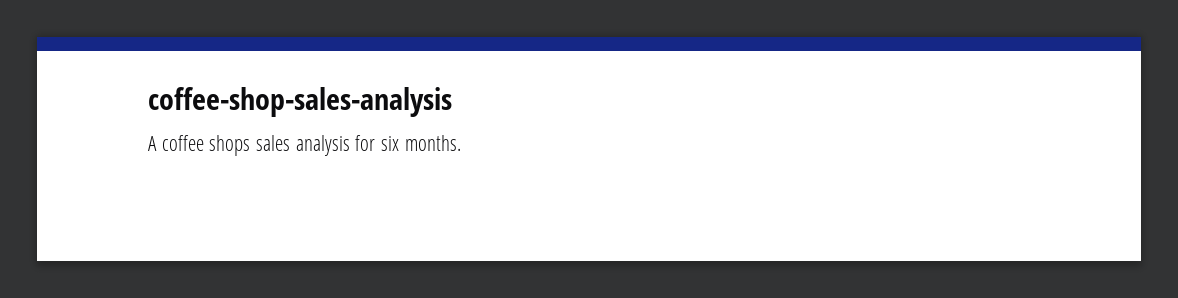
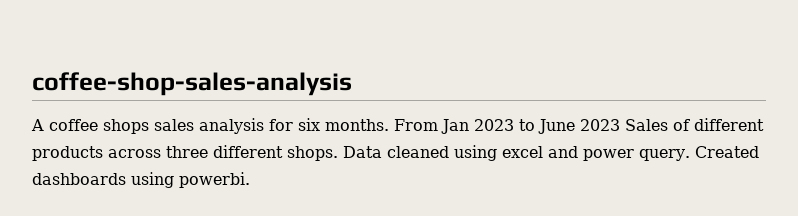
(461, 143) none -> [394,118,764,134] [32,145,759,161] [32,172,250,188] From Jan 2023 to June 2023 Sales of different products across three different shops. Data cleaned using excel and power query. Created dashboards using powerbi.

